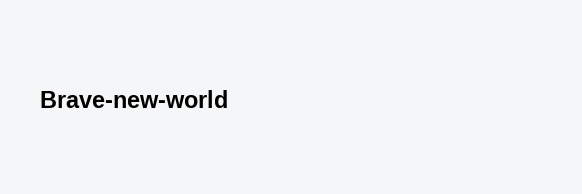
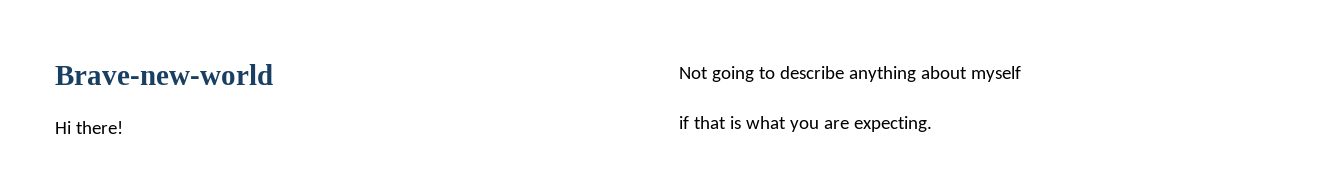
(228, 99) none -> [55,121,123,134] [679,66,1021,82] [679,116,932,132] // Hi there! // Not going to describe anything about myself // if that is what you are expecting.

